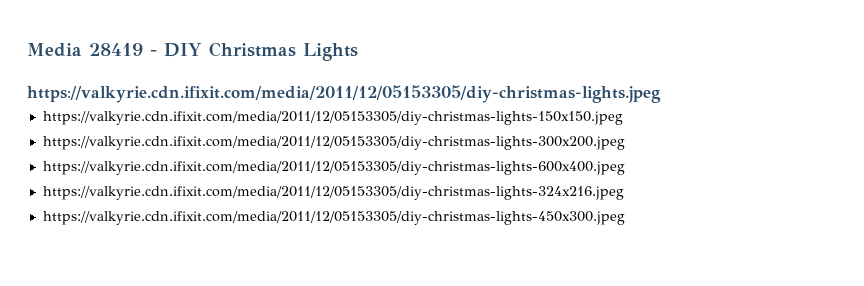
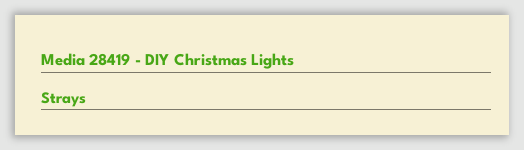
[27,85,661,103] [42,111,623,125] [42,136,625,150] [42,161,625,175] [42,186,624,200] [42,211,625,225] https://valkyrie.cdn.ifixit.com/media/2011/12/05153305/diy-christmas-lights.jpeg // https://valkyrie.cdn.ifixit.com/media/2011/12/05153305/diy-christmas-lights-150x150.jpeg // https://valkyrie.cdn.ifixit.com/media/2011/12/05153305/diy-christmas-lights-300x200.jpeg // https://valkyrie.cdn.ifixit.com/media/2011/12/05153305/diy-christmas-lights-600x400.jpeg // https://valkyrie.cdn.ifixit.com/media/2011/12/05153305/diy-christmas-lights-324x216.jpeg // https://valkyrie.cdn.ifixit.com/media/2011/12/05153305/diy-christmas-lights-450x300.jpeg -> [41,92,86,107] Strays

